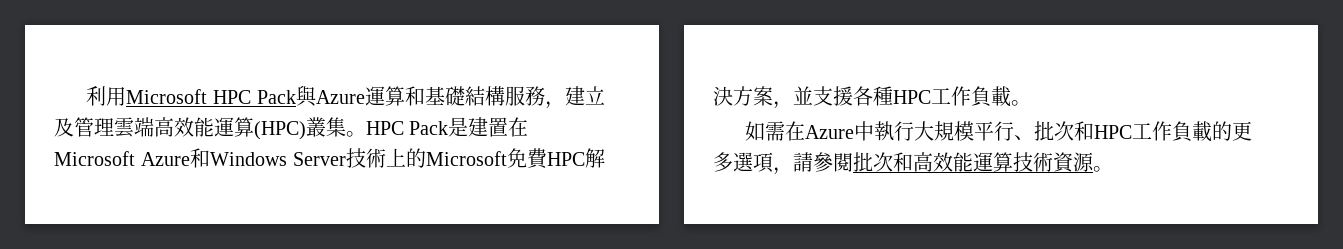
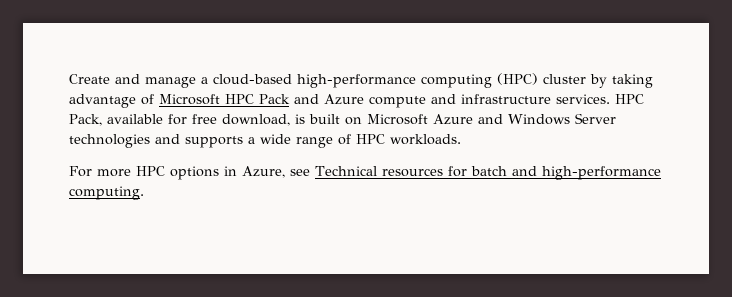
[85,85,605,109] [54,117,529,140] 利用Microsoft HPC Pack與Azure運算和基礎結構服務，建立及管理雲端高效能運算(HPC)叢集。HPC Pack是建置在 -> [69,73,653,88] [69,94,644,108] [69,114,362,126] Create and manage a cloud-based high-performance computing (HPC) cluster by taking advantage of Microsoft HPC Pack and Azure compute and infrastructure services. HPC Pack, available for free download, is built on
[190,148,211,168] 和 -> [478,114,503,124] and
[346,148,605,169] [713,86,1031,109] [744,121,1252,142] [713,152,1113,175] 技術上的Microsoft免費HPC解決方案，並支援各種HPC工作負載。 // 如需在Azure中執行大規模平行、批次和HPC工作負載的更多選項，請參閱批次和高效能運算技術資源。 -> [69,134,461,148] [69,166,661,180] [69,186,144,200] technologies and supports a wide range of HPC workloads. // For more HPC options in Azure, see Technical resources for batch and high-performance computing.

